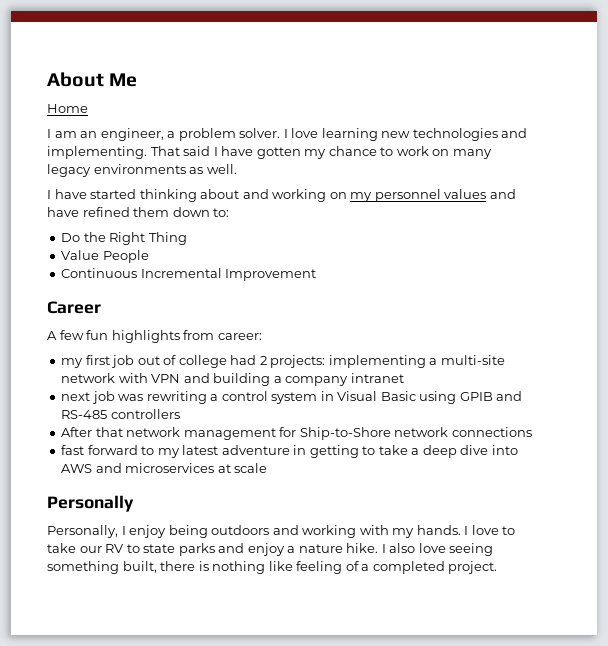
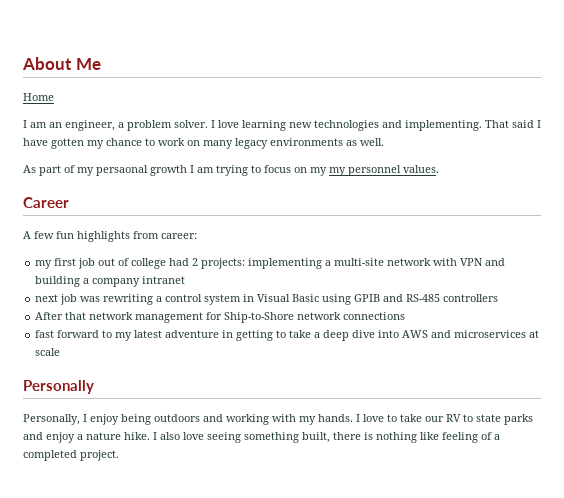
[47,189,516,202] [47,207,230,217] [61,232,187,245] [61,250,149,263] [61,268,317,281] I have started thinking about and working on my personnel values and have refined them down to: // Do the Right Thing // Value People // Continuous Incremental Improvement -> [23,165,439,176] As part of my persaonal growth I am trying to focus on my my personnel values.

